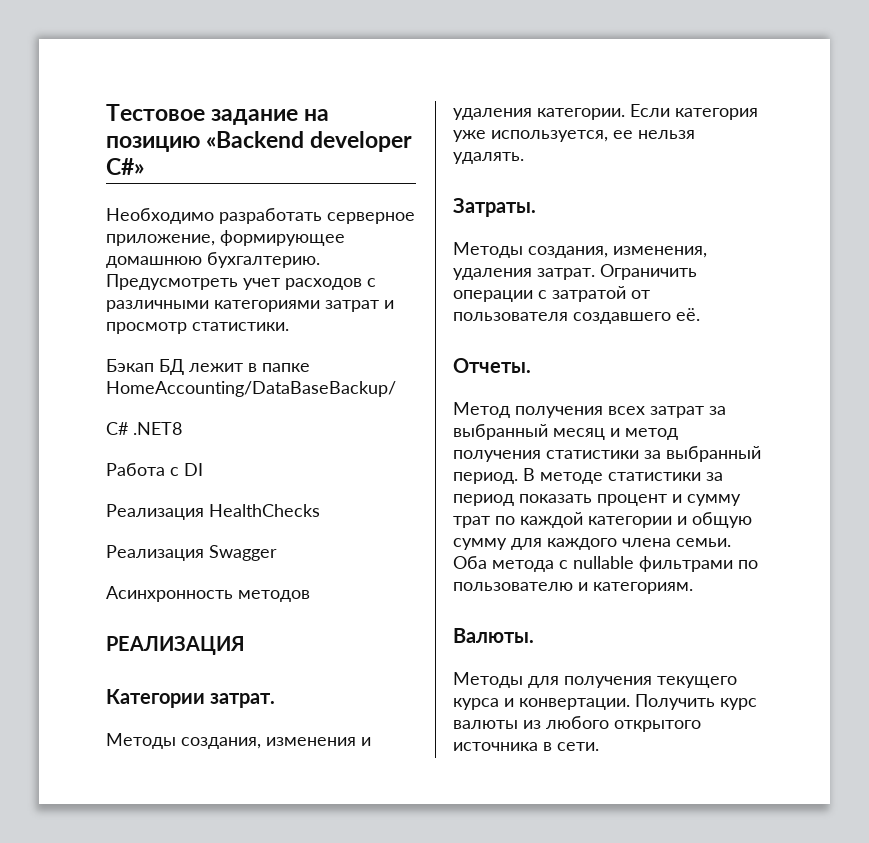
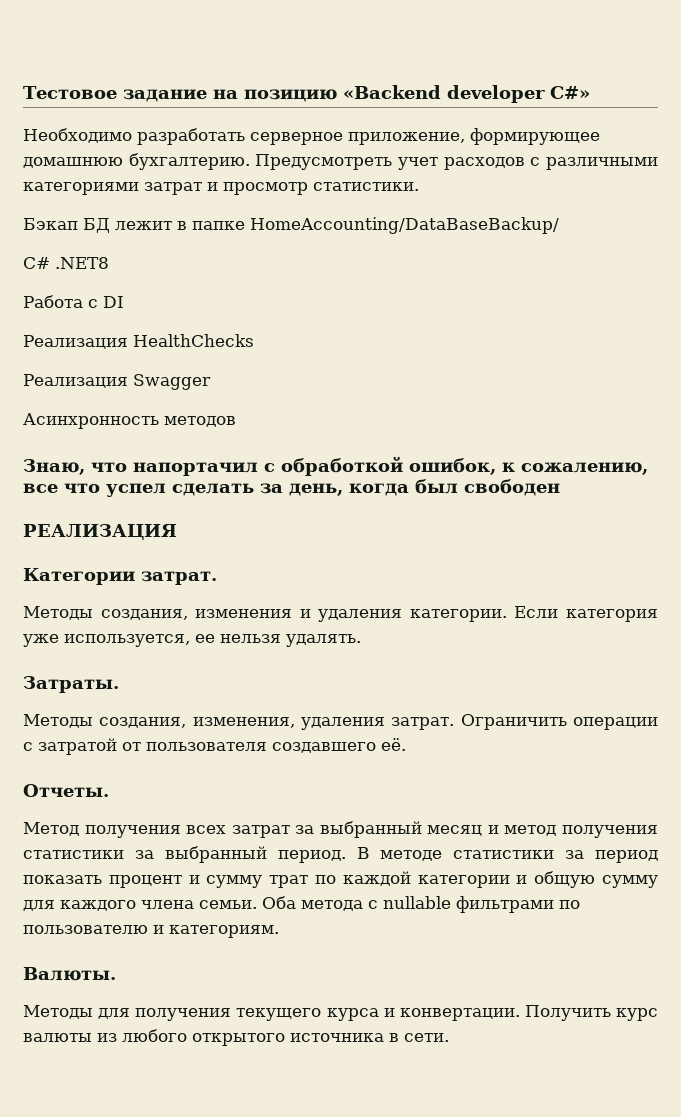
(310, 596) none -> [23,456,648,476] [23,479,560,497] // Знаю, что напортачил с обработкой ошибок, к сожалению, все что успел сделать за день, когда был свободен

